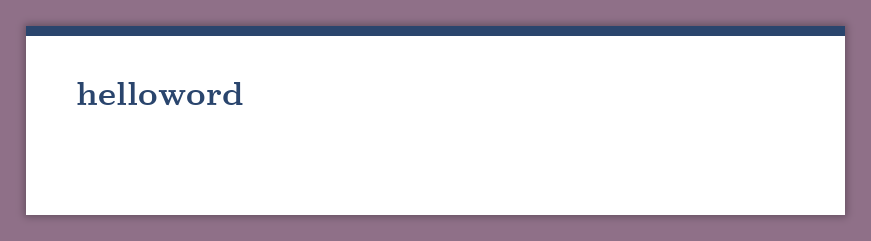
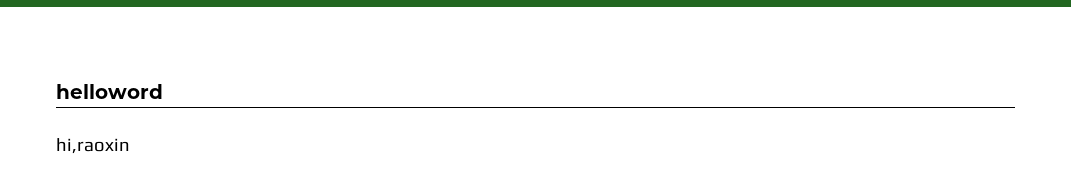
(244, 94) none -> [56,138,130,154] // hi,raoxin

